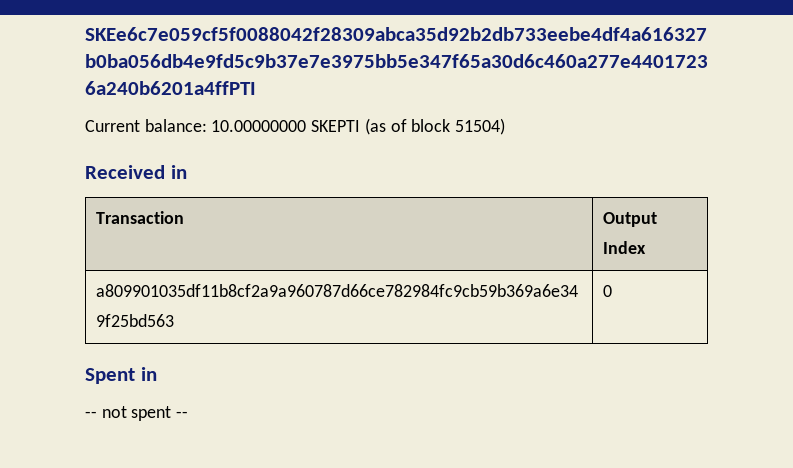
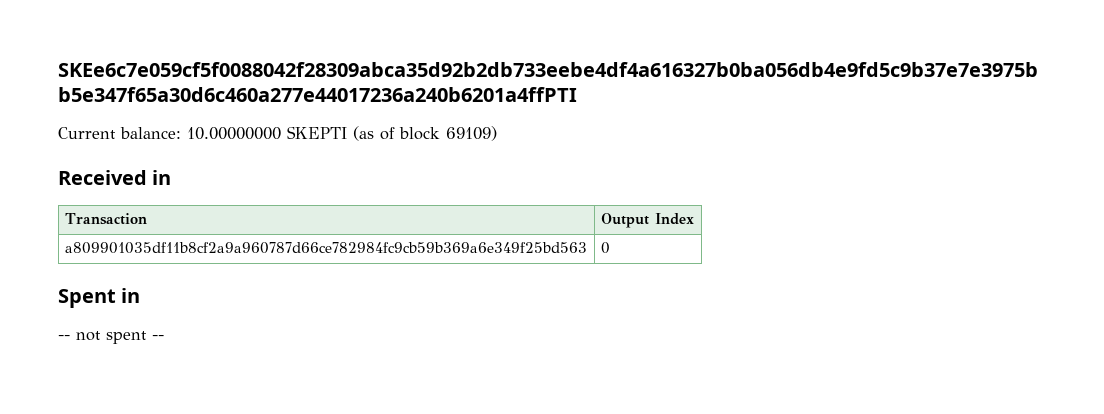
[455,118,506,135] 51504) -> [446,126,497,141] 69109)

